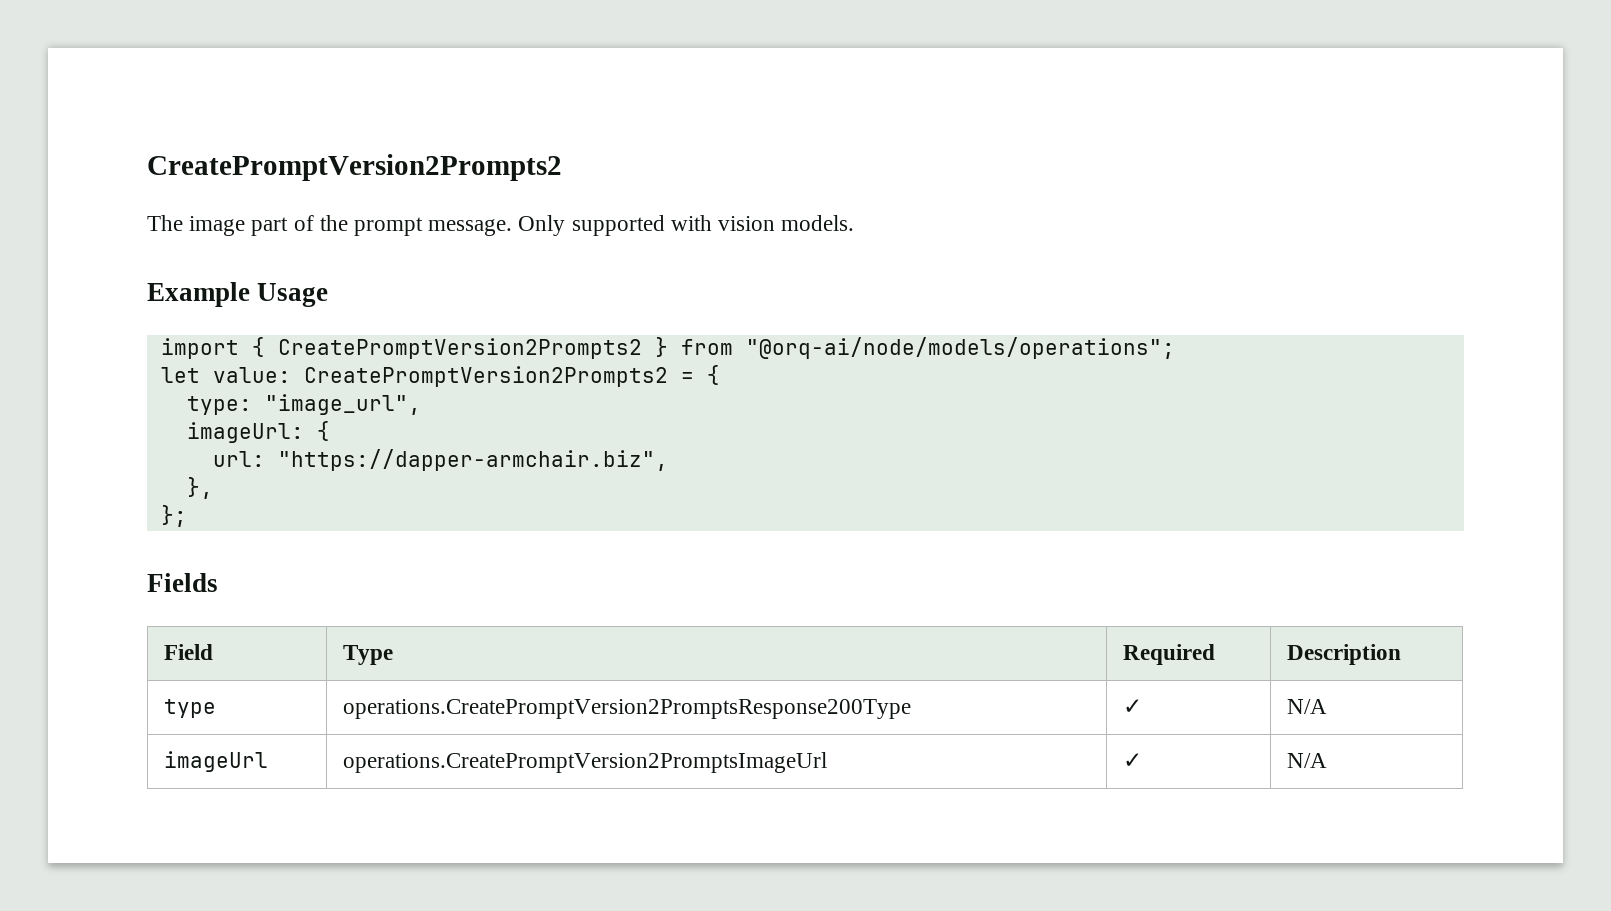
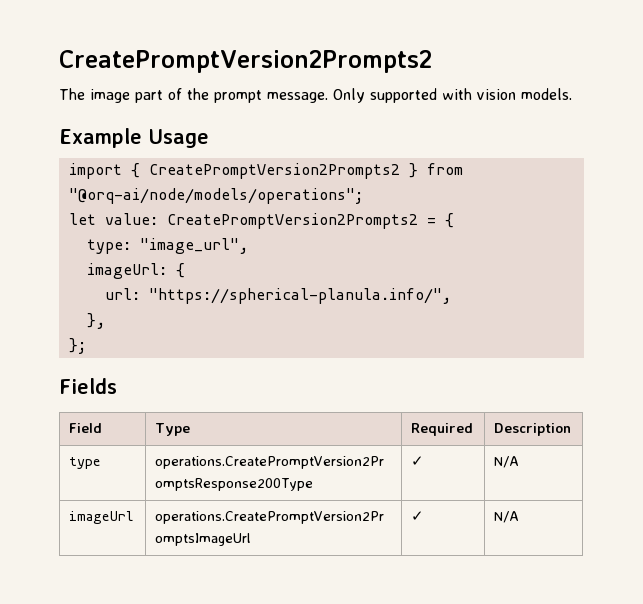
[277,449,668,471] "https://dapper-armchair.biz", -> [148,288,451,304] "https://spherical-planula.info/",

